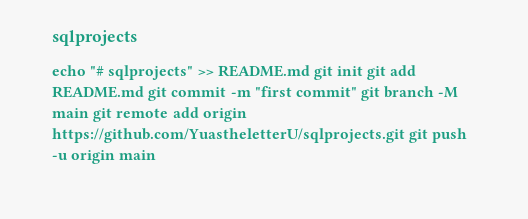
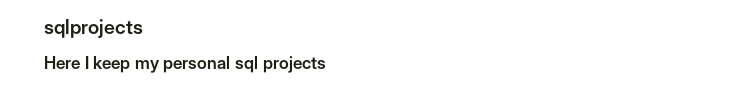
[52,65,417,80] [52,86,459,101] [52,107,247,122] [52,128,468,143] [52,150,157,164] echo "# sqlprojects" >> README.md git init git add README.md git commit -m "first commit" git branch -M main git remote add origin https://github.com/YuastheletterU/sqlprojects.git git push -u origin main -> [44,56,326,73] Here I keep my personal sql projects

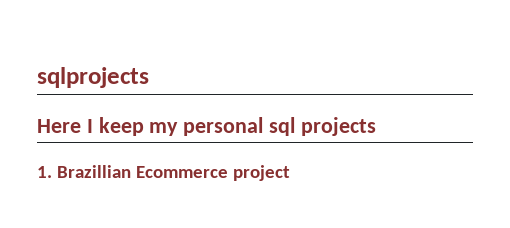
(326, 64) none -> [37,165,290,181] // 1. Brazillian Ecommerce project

